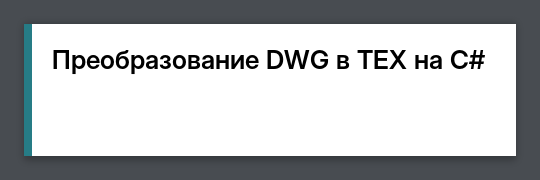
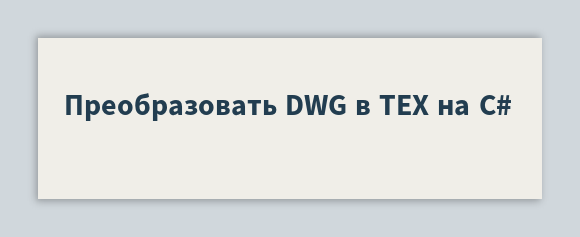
[52,50,259,75] Преобразование -> [64,93,277,121] Преобразовать

